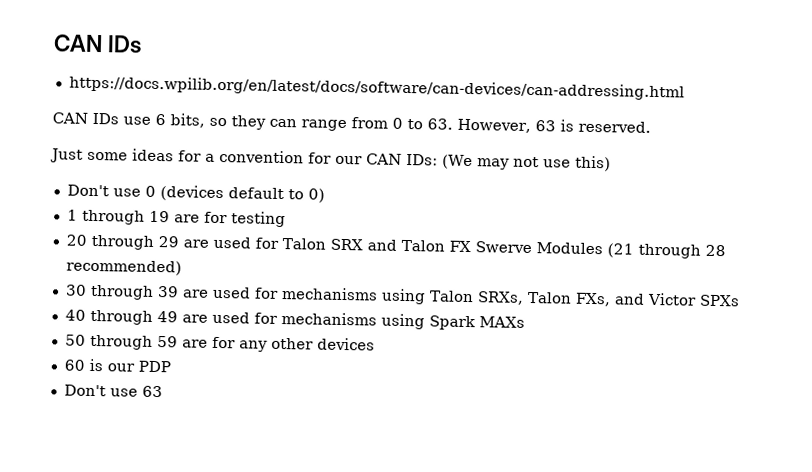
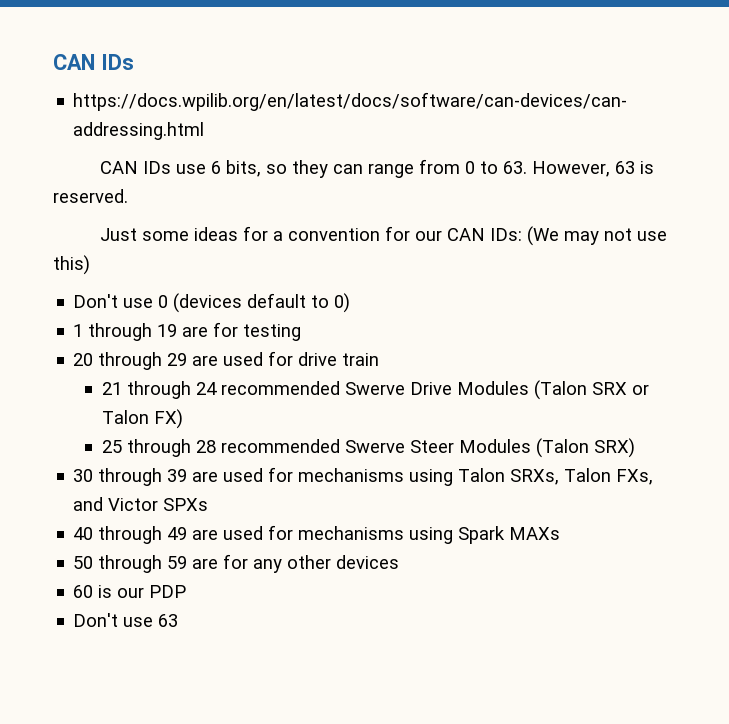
[281,238,726,259] [65,259,182,276] Talon SRX and Talon FX Swerve Modules (21 through 28 recommended) -> [298,352,380,366] [101,380,649,400] [101,409,183,429] [101,438,635,458] drive train // 21 through 24 recommended Swerve Drive Modules (Talon SRX or Talon FX) // 25 through 28 recommended Swerve Steer Modules (Talon SRX)

